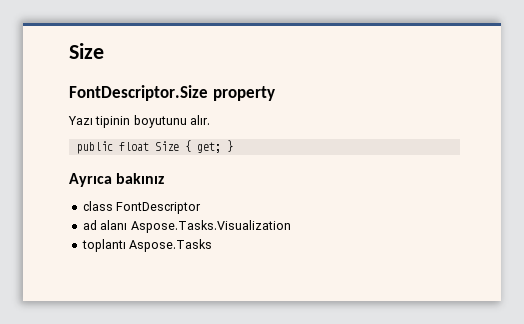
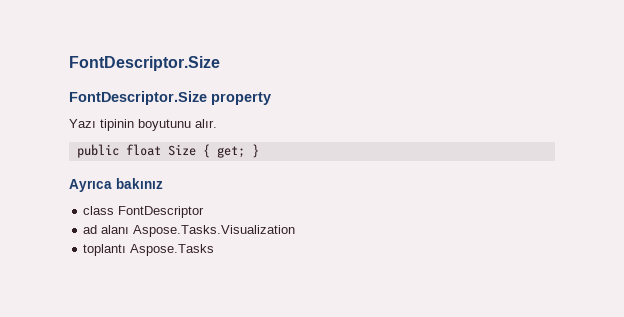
[69,43,104,59] Size -> [69,56,220,71] FontDescriptor.Size

